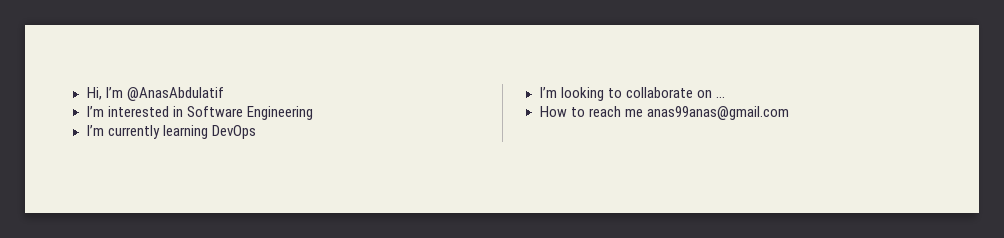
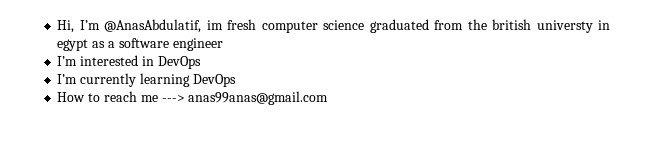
[126,87,224,101] @AnasAbdulatif -> [104,19,610,33] [57,38,223,51] @AnasAbdulatif, im fresh computer science graduated from the british universty in egypt as a software engineer
[186,106,313,120] Software Engineering -> [157,56,201,69] DevOps
[539,87,725,101] // I’m looking to collaborate on ... -> (236, 80) none
(643, 113) none -> [161,95,185,102] --->

